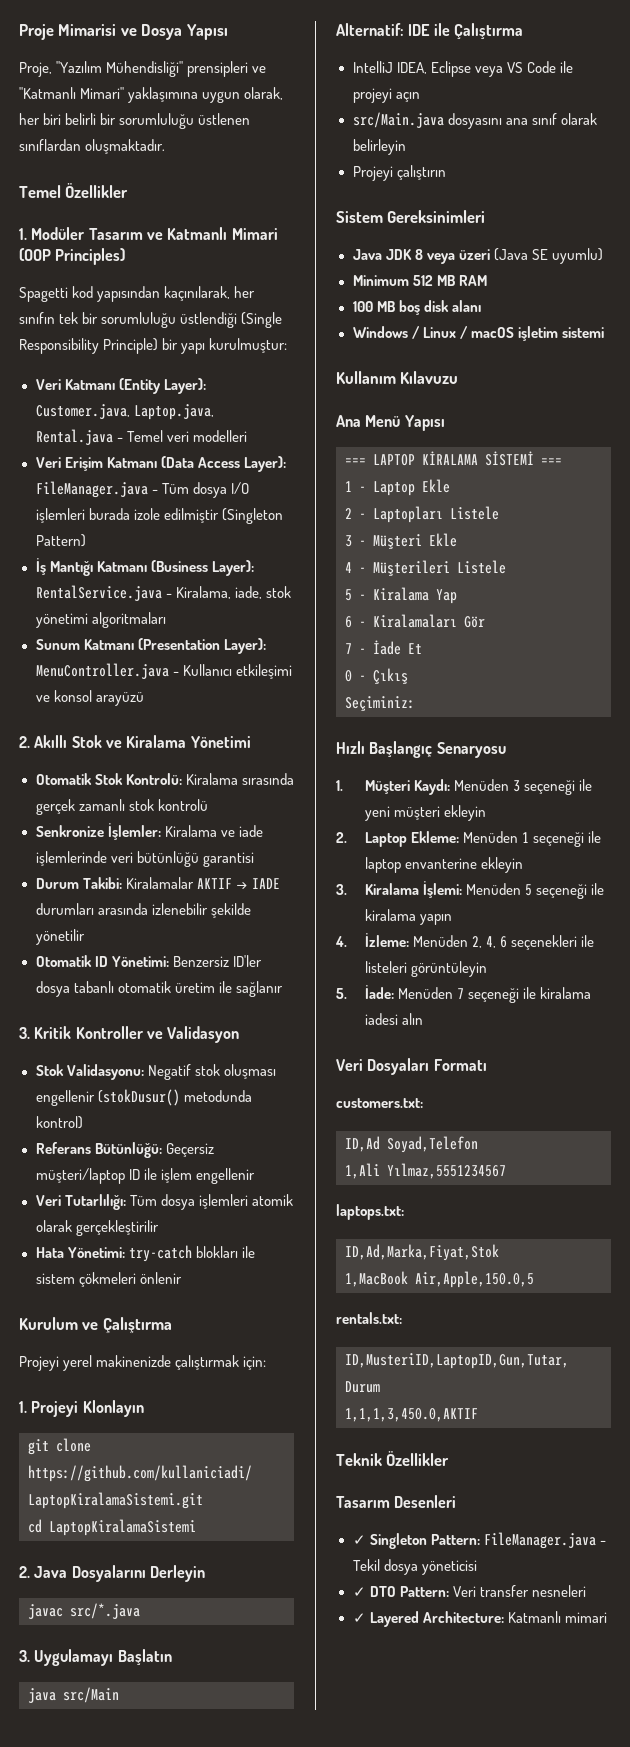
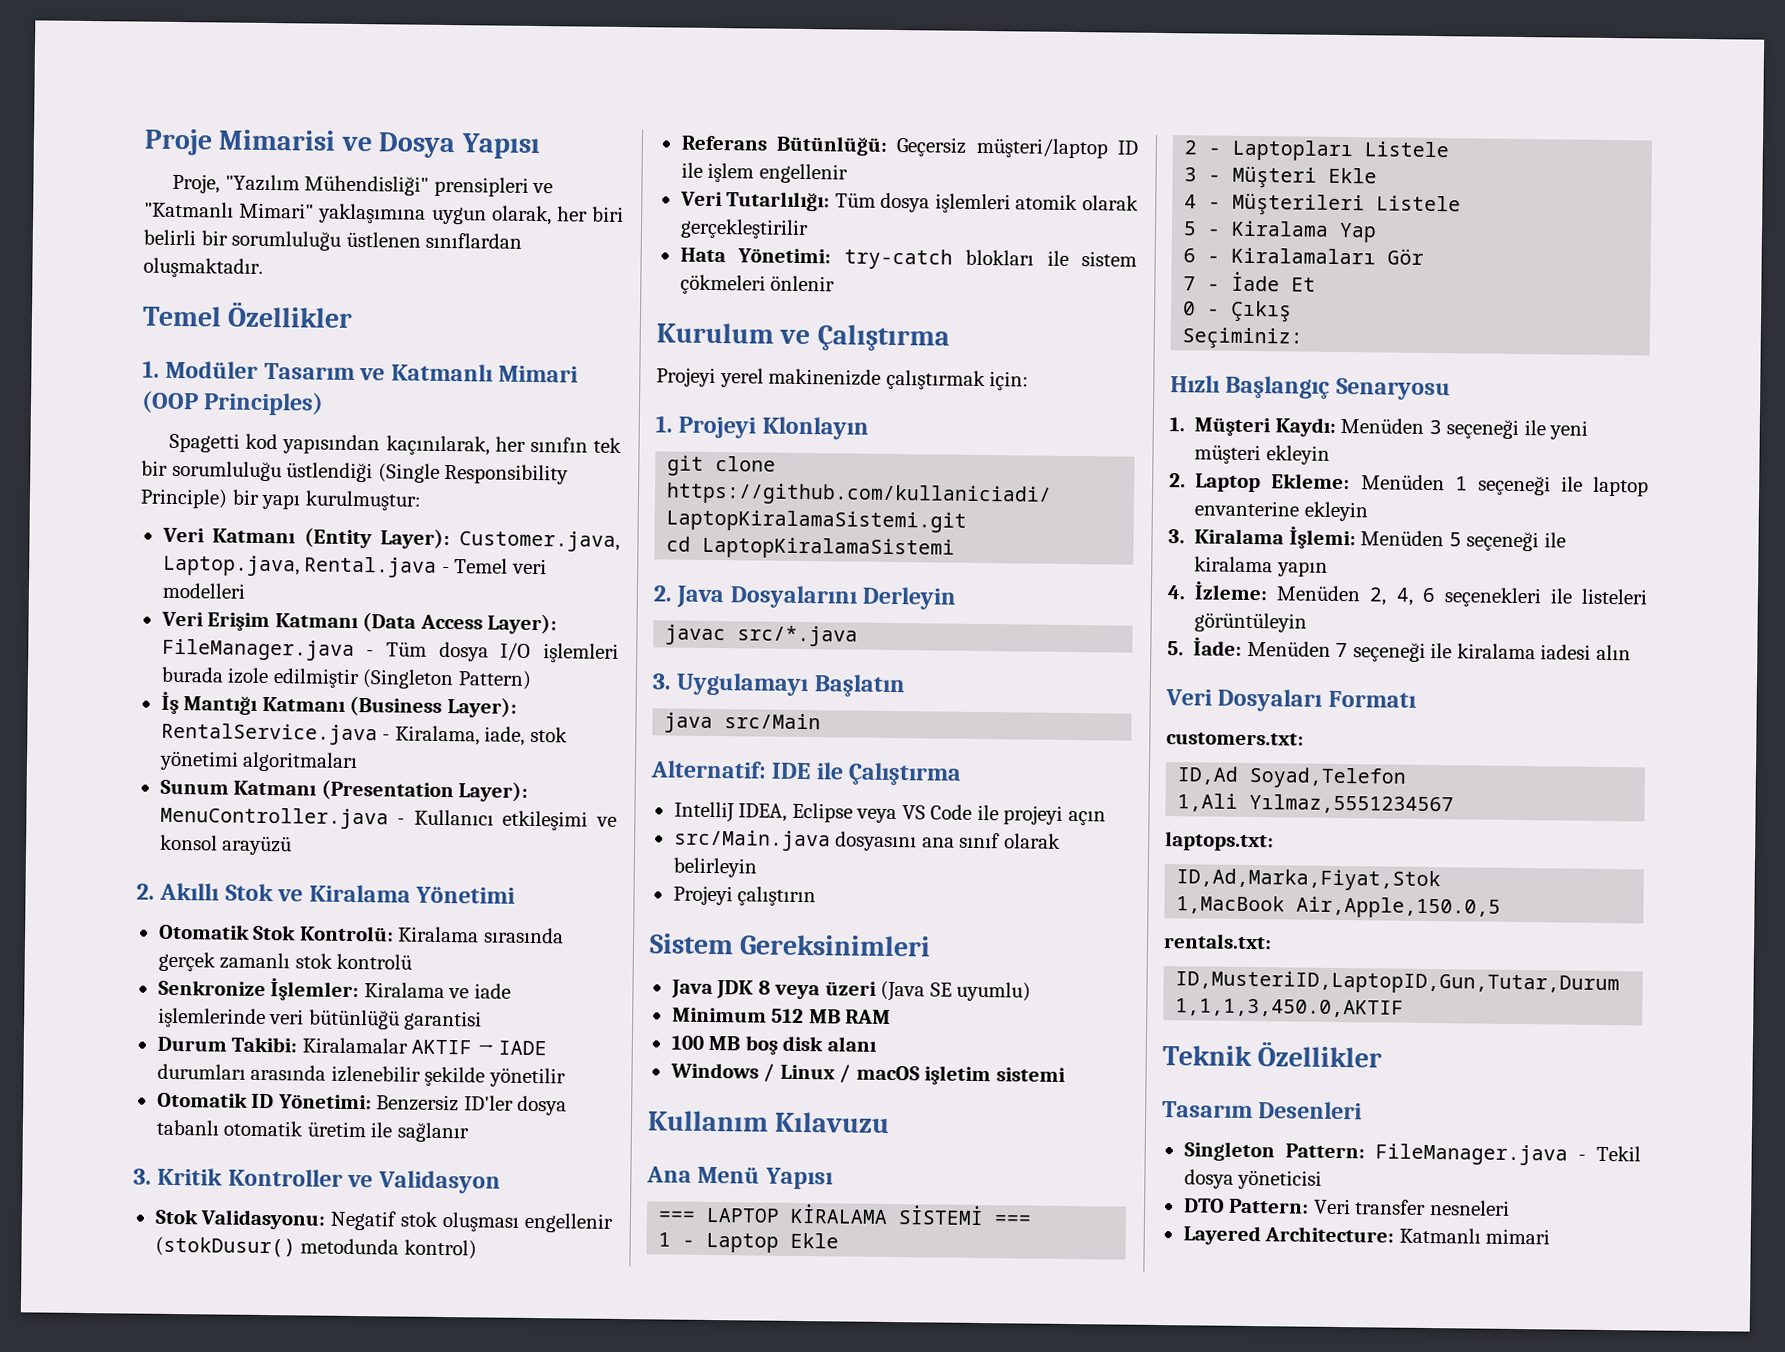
[352,1535,366,1545] ✓ -> (1364, 1110) none
[352,1587,366,1597] ✓ -> (1323, 1179) none
[352,1613,366,1623] ✓ -> (1510, 1208) none

